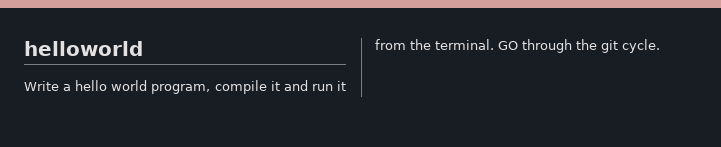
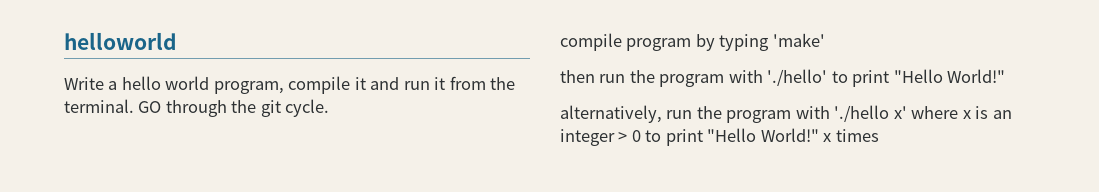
(660, 46) none -> [560,33,825,51] [560,69,1006,87] [560,105,1012,123] [560,128,879,146] // compile program by typing 'make' // then run the program with './hello' to print "Hello World!" // alternatively, run the program with './hello x' where x is an integer > 0 to print "Hello World!" x times

